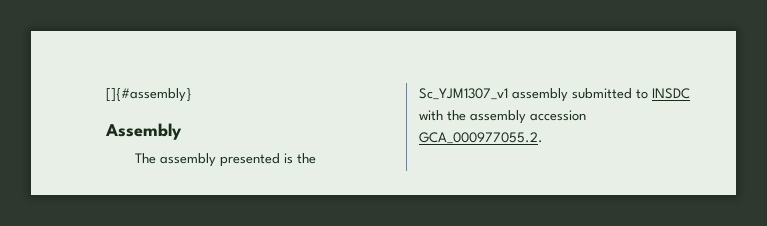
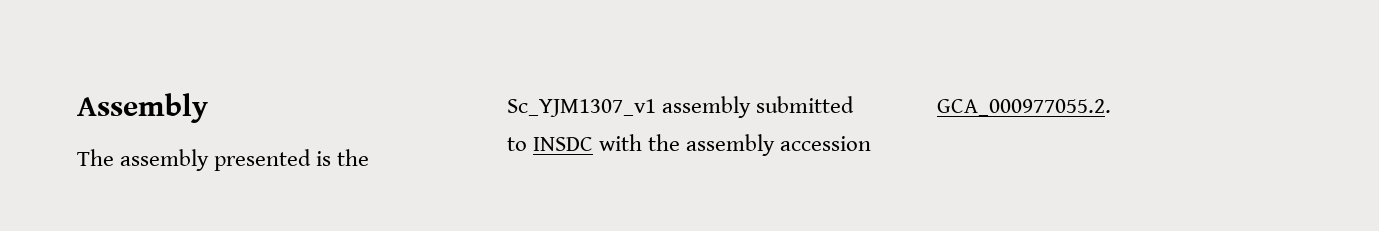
[106,88,192,102] []{#assembly} // -> (77, 108) none

